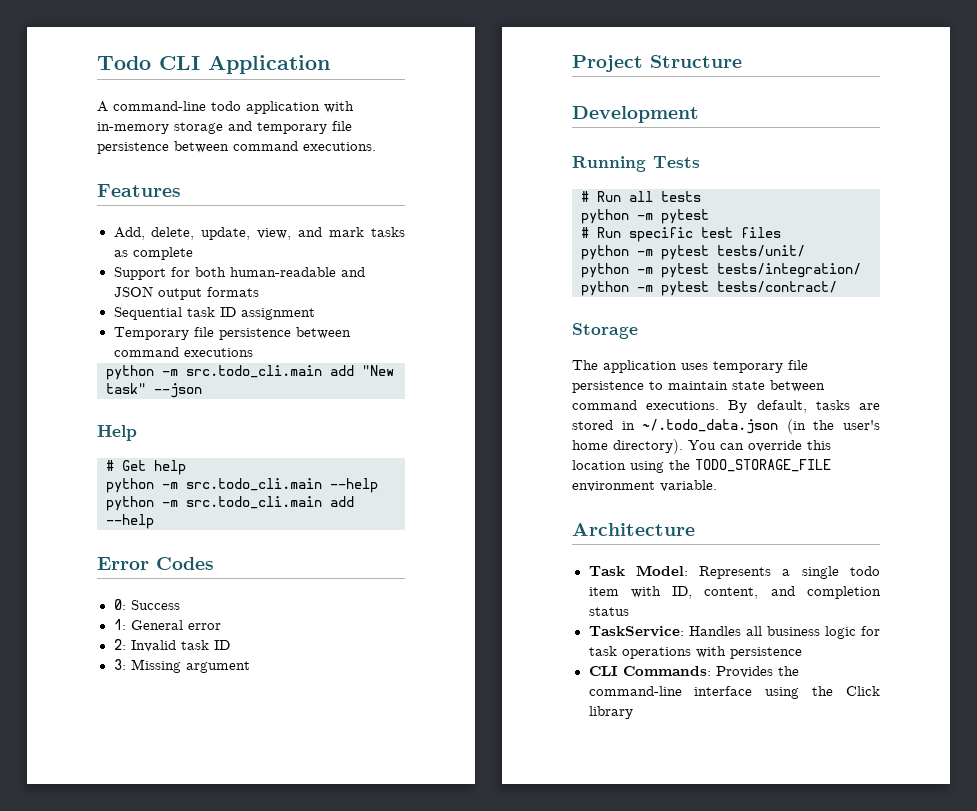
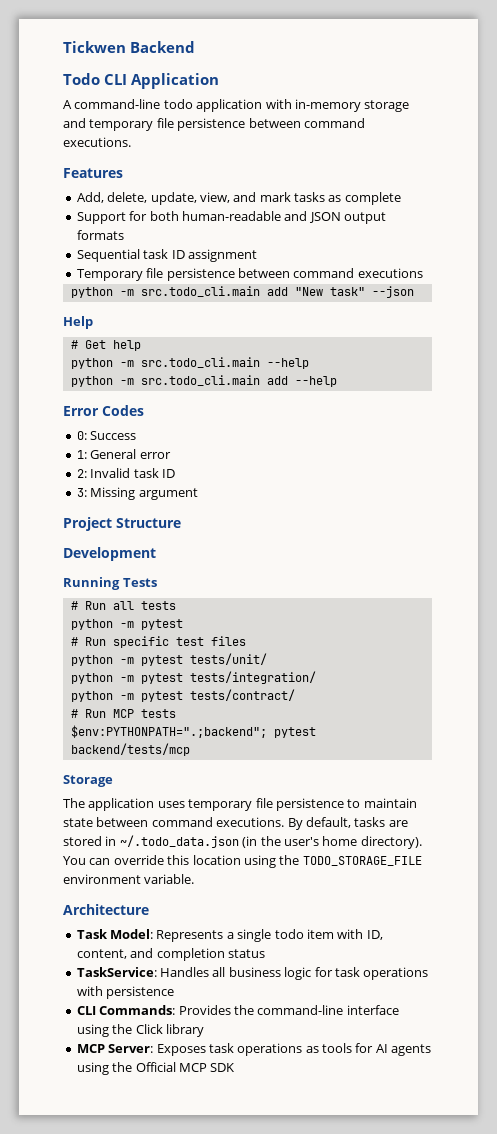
(97, 63) none -> [63,41,196,53] Tickwen Backend //
(837, 287) none -> [70,709,176,718] [70,725,316,738] [70,743,190,756] // # Run MCP tests // $env:PYTHONPATH=".;backend"; pytest backend/tests/mcp
(633, 712) none -> [76,1043,432,1056] [76,1062,235,1075] // MCP Server: Exposes task operations as tools for AI agents using the Official MCP SDK

